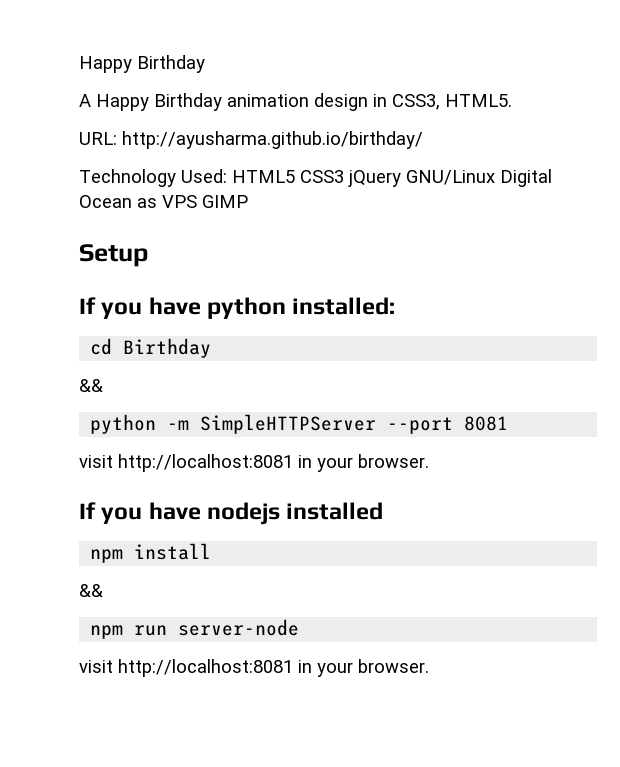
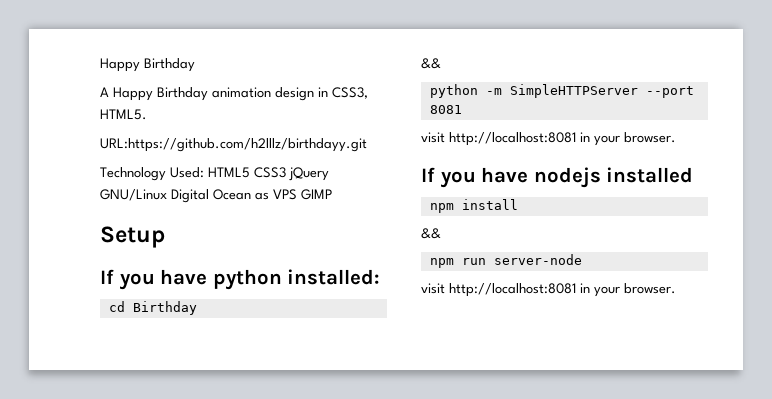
[79,131,423,149] URL: http://ayusharma.github.io/birthday/ -> [100,138,367,152] URL:https://github.com/h2lllz/birthdayy.git

